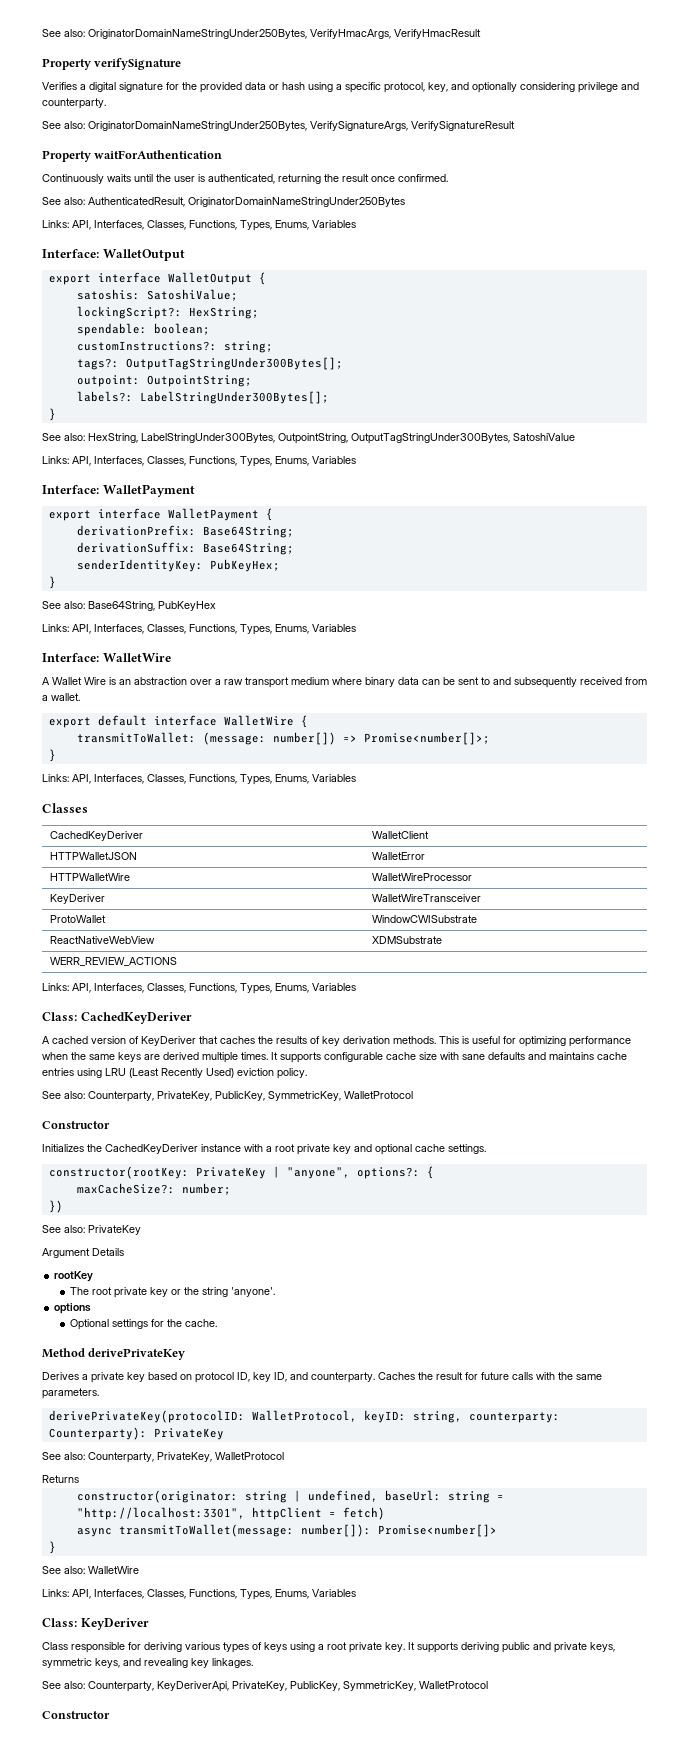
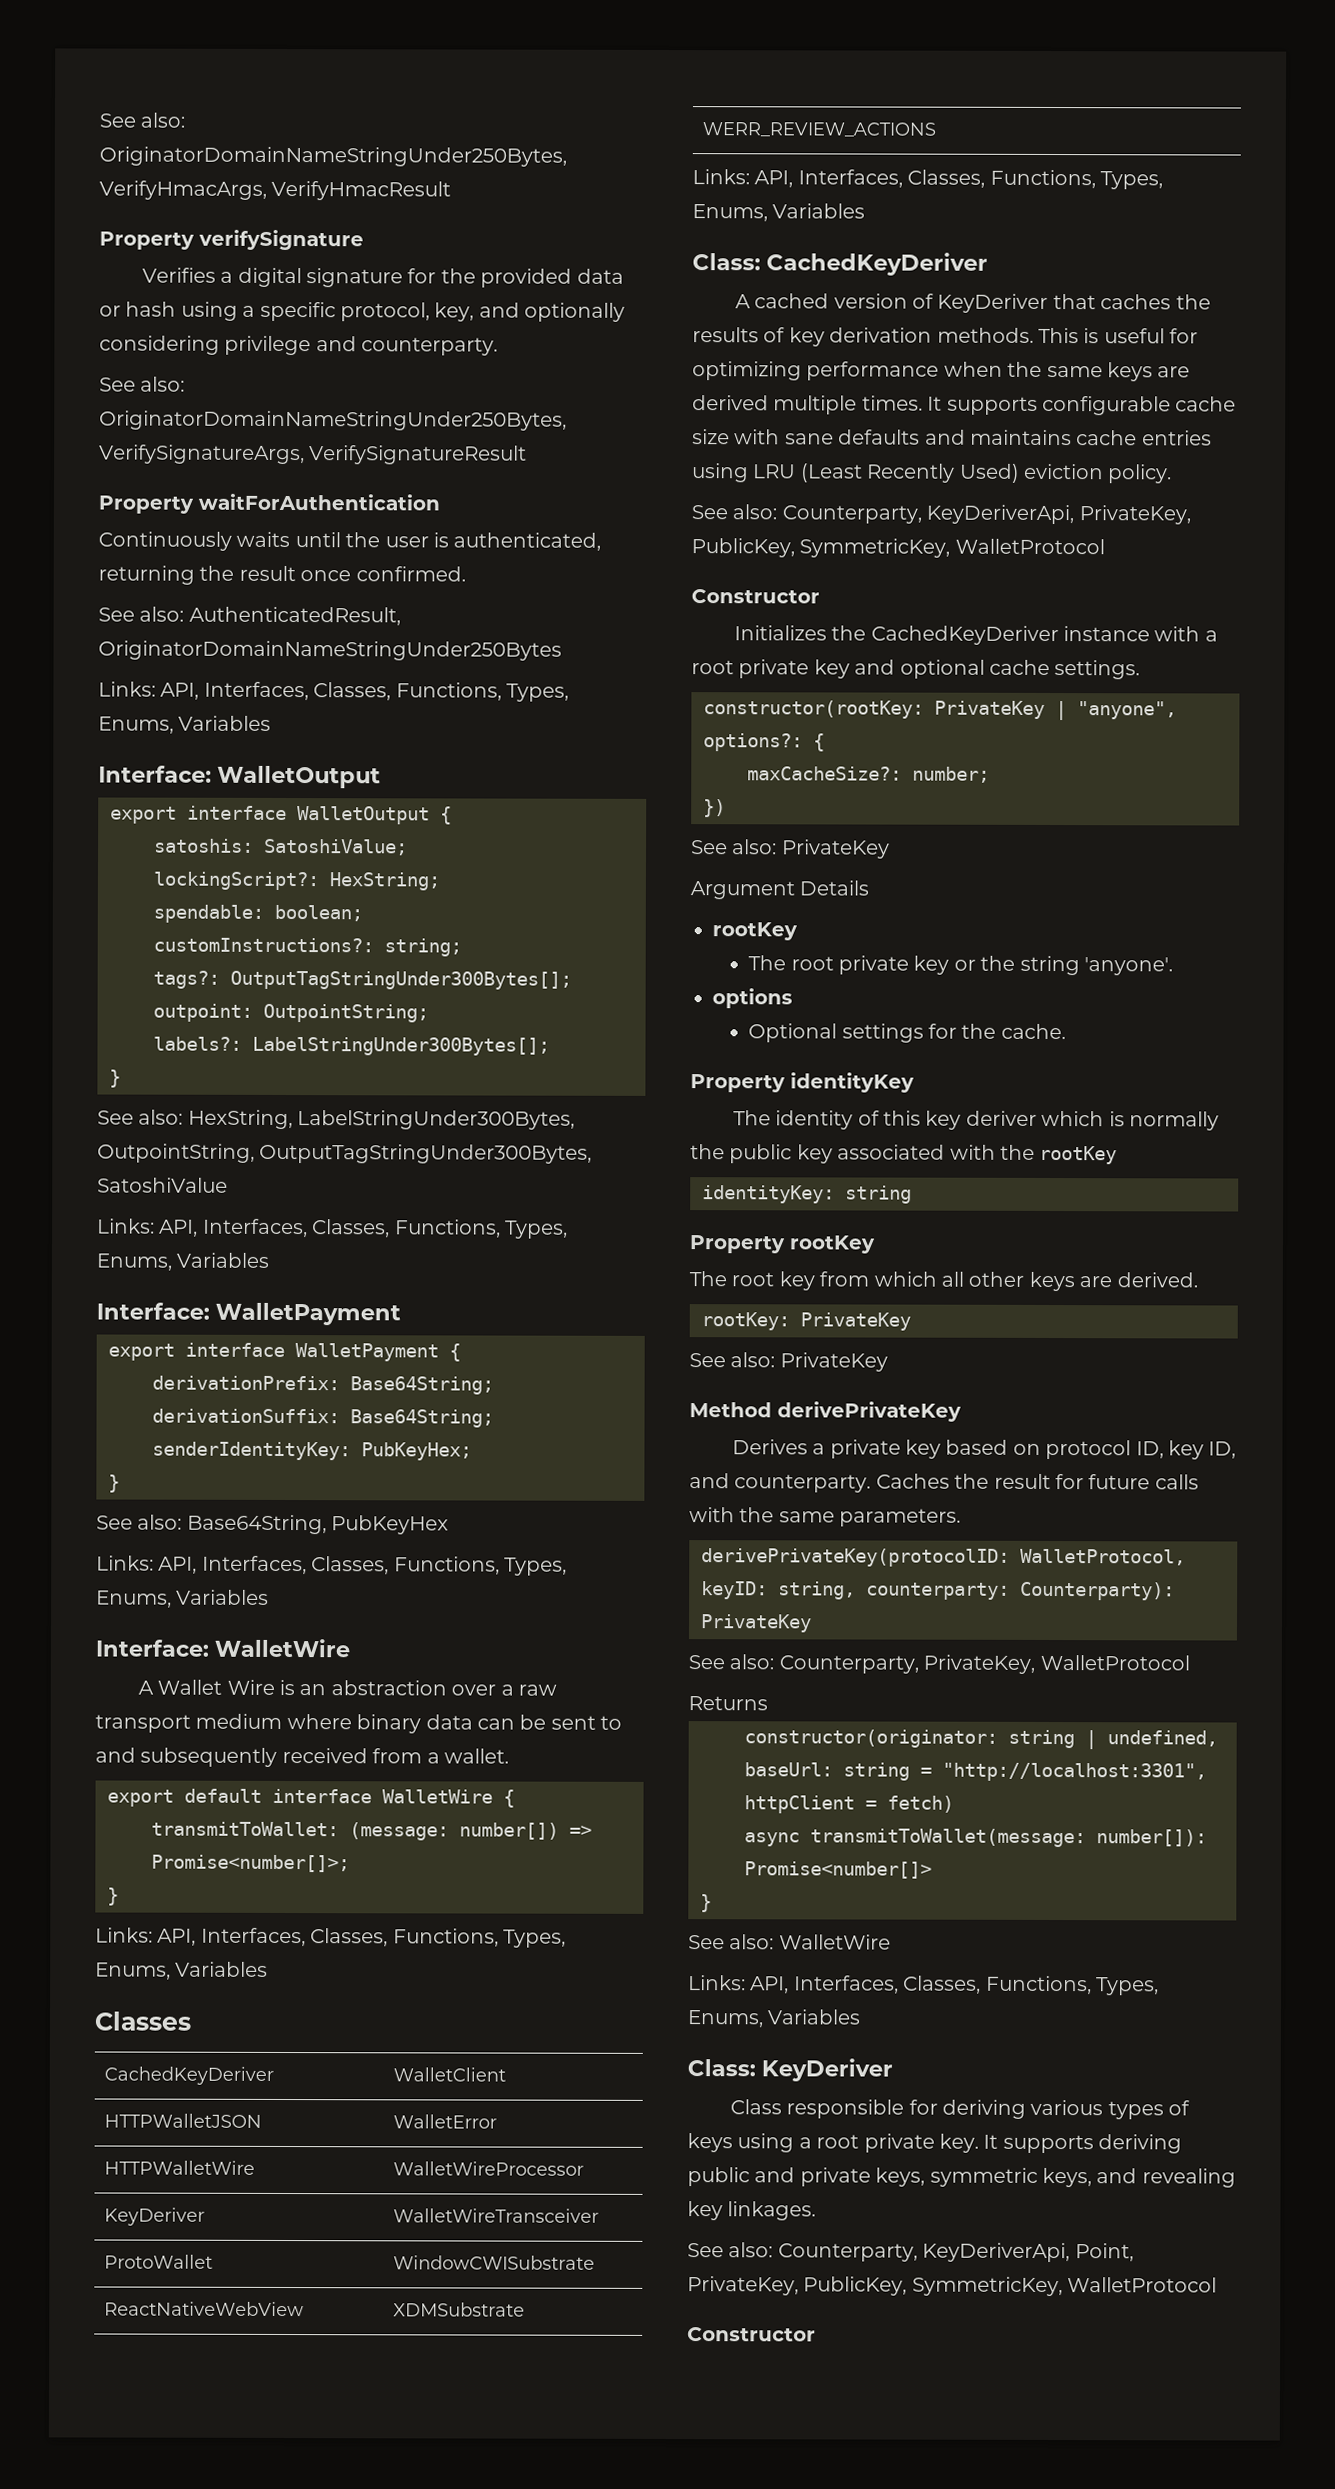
(154, 1096) none -> [926,504,1075,525] KeyDeriverApi,
(217, 1323) none -> [690,1072,915,1093] [732,1110,1219,1131] [690,1144,1118,1165] [702,1185,912,1204] [689,1235,876,1254] [689,1271,1198,1292] [701,1312,911,1331] [689,1352,888,1372] // Property identityKey // The identity of this key deriver which is normally the public key associated with the rootKey // identityKey: string // Property rootKey // The root key from which all other keys are derived. // rootKey: PrivateKey // See also: PrivateKey
(229, 1686) none -> [1074,2243,1134,2262] Point,

